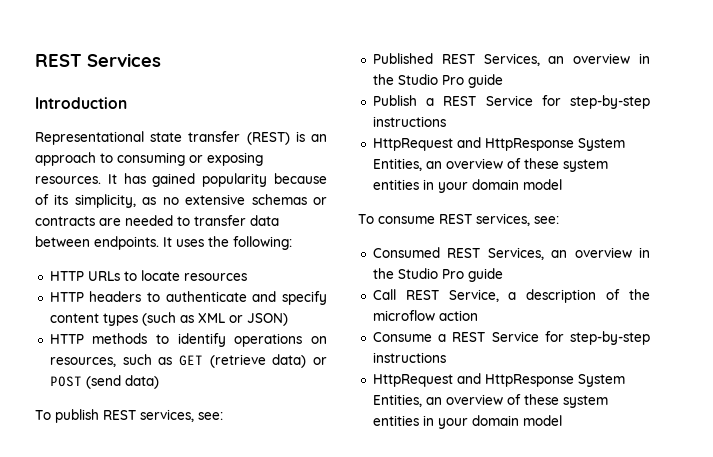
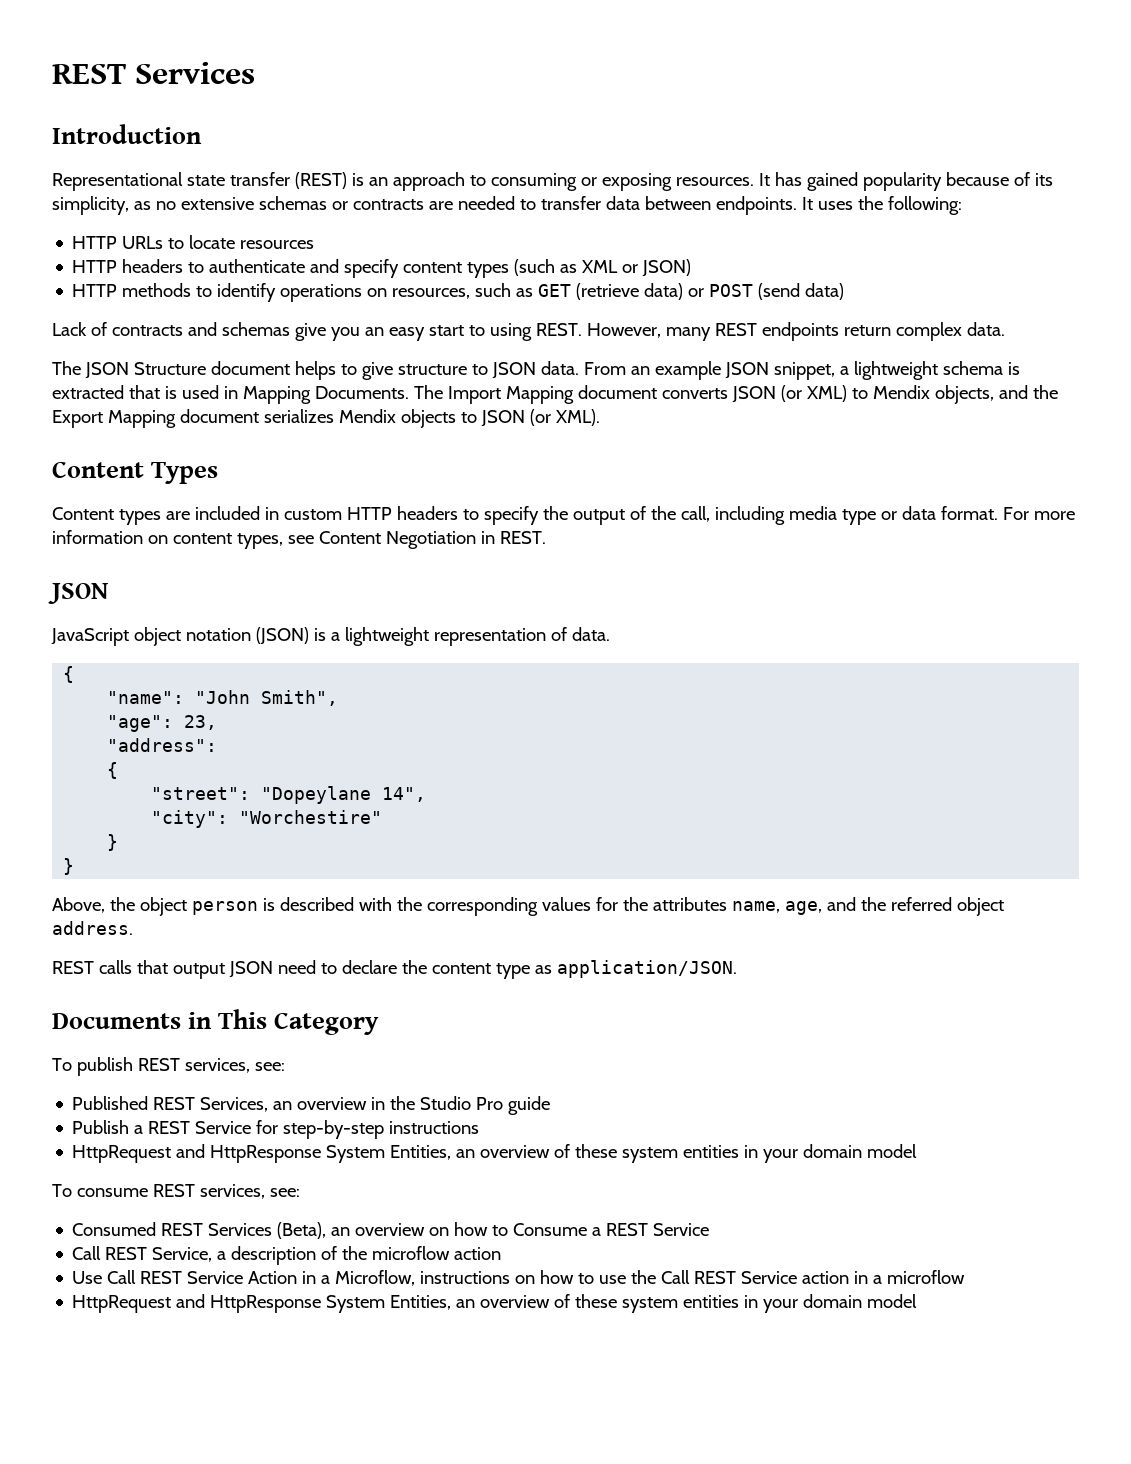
(159, 382) none -> [52,322,1005,341] [52,361,1020,380] [52,385,1058,404] [52,409,600,428] [52,461,219,484] [52,506,1075,525] [52,530,546,549] [48,583,108,604] [51,627,610,646] [63,666,75,683] [107,690,339,706] [107,715,218,732] [107,738,218,752] [107,762,119,779] [151,786,427,804] [151,810,383,828] [107,834,119,851] [63,858,75,875] [52,897,1004,916] [52,921,133,935] [52,960,737,979] [52,1009,380,1035] // Lack of contracts and schemas give you an easy start to using REST. However, many REST endpoints return complex data. // The JSON Structure document helps to give structure to JSON data. From an example JSON snippet, a lightweight schema is extracted that is used in Mapping Documents. The Import Mapping document converts JSON (or XML) to Mendix objects, and the Export Mapping document serializes Mendix objects to JSON (or XML). // Content Types // Content types are included in custom HTTP headers to specify the output of the call, including media type or data format. For more information on content types, see Content Negotiation in REST. // JSON // JavaScript object notation (JSON) is a lightweight representation of data. // { // "name": "John Smith", // "age": 23, // "address": // { // "street": "Dopeylane 14", // "city": "Worchestire" // } // } // Above, the object person is described with the corresponding values for the attributes name, age, and the referred object address. // REST calls that output JSON need to declare the content type as application/JSON. // Documents in This Category
[487,247,650,260] [372,268,503,282] Services, an overview in the Studio Pro guide -> [208,1222,710,1239] Services (Beta), an overview on how to Consume a REST Service
[372,331,650,345] [372,352,446,363] Consume a REST Service for step-by-step instructions -> [72,1270,966,1286] Use Call REST Service Action in a Microflow, instructions on how to use the Call REST Service action in a microflow

